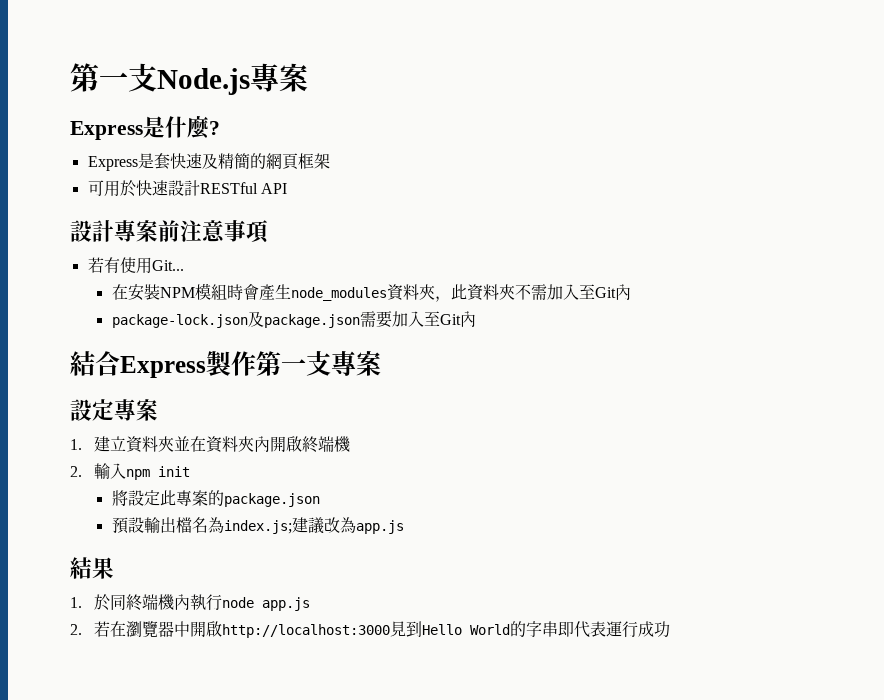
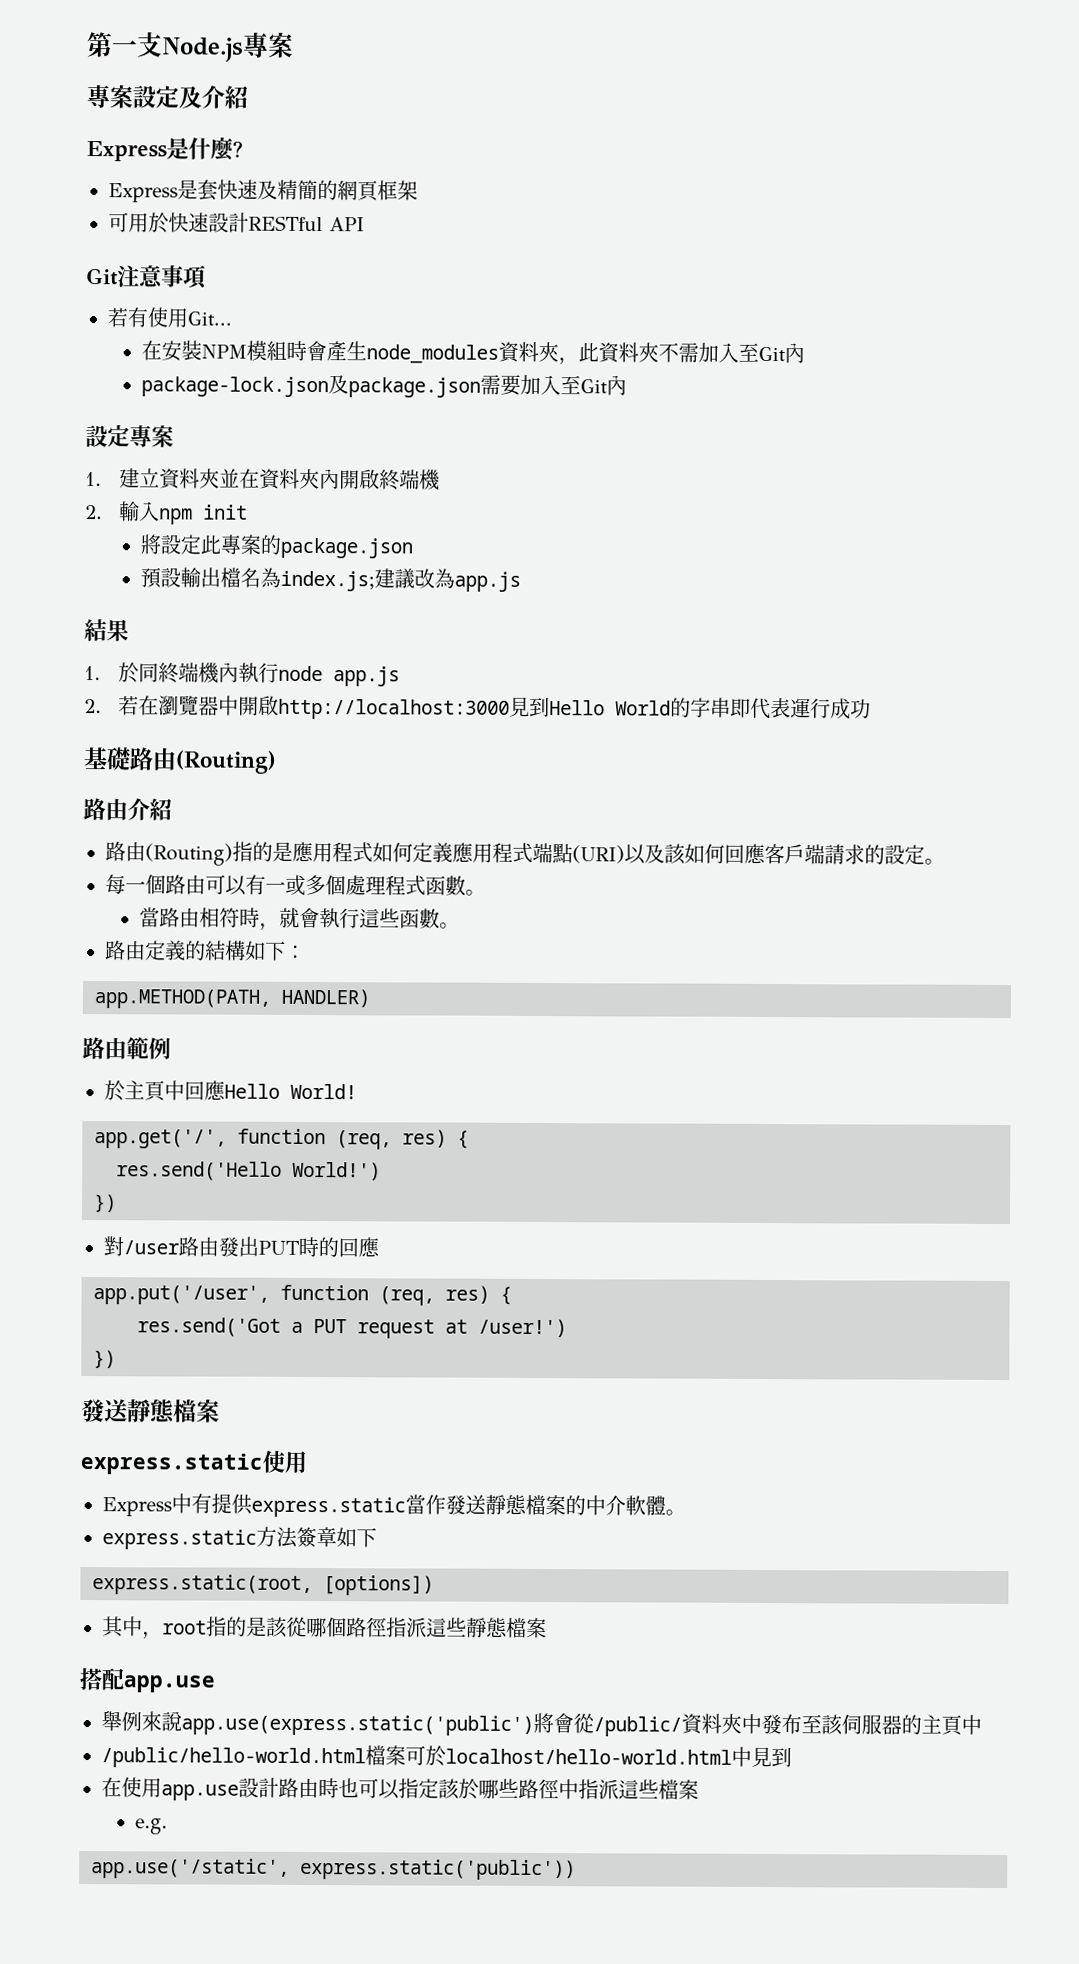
(308, 77) none -> [86,85,248,109] // 專案設定及介紹
[70,220,180,242] 設計專案前 -> [86,268,119,286] Git
[70,351,381,378] // 結合Express製作第一支專案 -> (628, 385) none
(671, 629) none -> [83,747,277,774] [83,798,172,821] [105,841,945,866] [105,874,486,896] [139,907,461,931] [105,940,306,961] [94,988,370,1009] [82,1037,171,1060] [104,1080,357,1102] [94,1128,469,1150] [116,1161,381,1181] [93,1194,117,1213] [103,1236,380,1258] [93,1284,512,1306] [137,1317,567,1339] [93,1350,116,1369] [81,1399,220,1423] [80,1450,307,1475] [102,1493,686,1518] [102,1526,377,1550] [92,1574,434,1596] [102,1616,547,1640] [79,1668,215,1693] [101,1710,982,1737] [101,1745,792,1769] [101,1777,699,1801] [135,1818,169,1835] [91,1858,576,1881] // 基礎路由(Routing) // 路由介紹 // 路由(Routing)指的是應用程式如何定義應用程式端點(URI)以及該如何回應客戶端請求的設定。 // 每一個路由可以有一或多個處理程式函數。 // 當路由相符時，就會執行這些函數。 // 路由定義的結構如下： // app.METHOD(PATH, HANDLER) // 路由範例 // 於主頁中回應Hello World! // app.get('/', function (req, res) { // res.send('Hello World!') // }) // 對/user路由發出PUT時的回應 // app.put('/user', function (req, res) { // res.send('Got a PUT request at /user!') // }) // 發送靜態檔案 // express.static使用 // Express中有提供express.static當作發送靜態檔案的中介軟體。 // express.static方法簽章如下 // express.static(root, [options]) // 其中，root指的是該從哪個路徑指派這些靜態檔案 // 搭配app.use // 舉例來說app.use(express.static('public')將會從/public/資料夾中發布至該伺服器的主頁中 // /public/hello-world.html檔案可於localhost/hello-world.html中見到 // 在使用app.use設計路由時也可以指定該於哪些路徑中指派這些檔案 // e.g. // app.use('/static', express.static('public'))

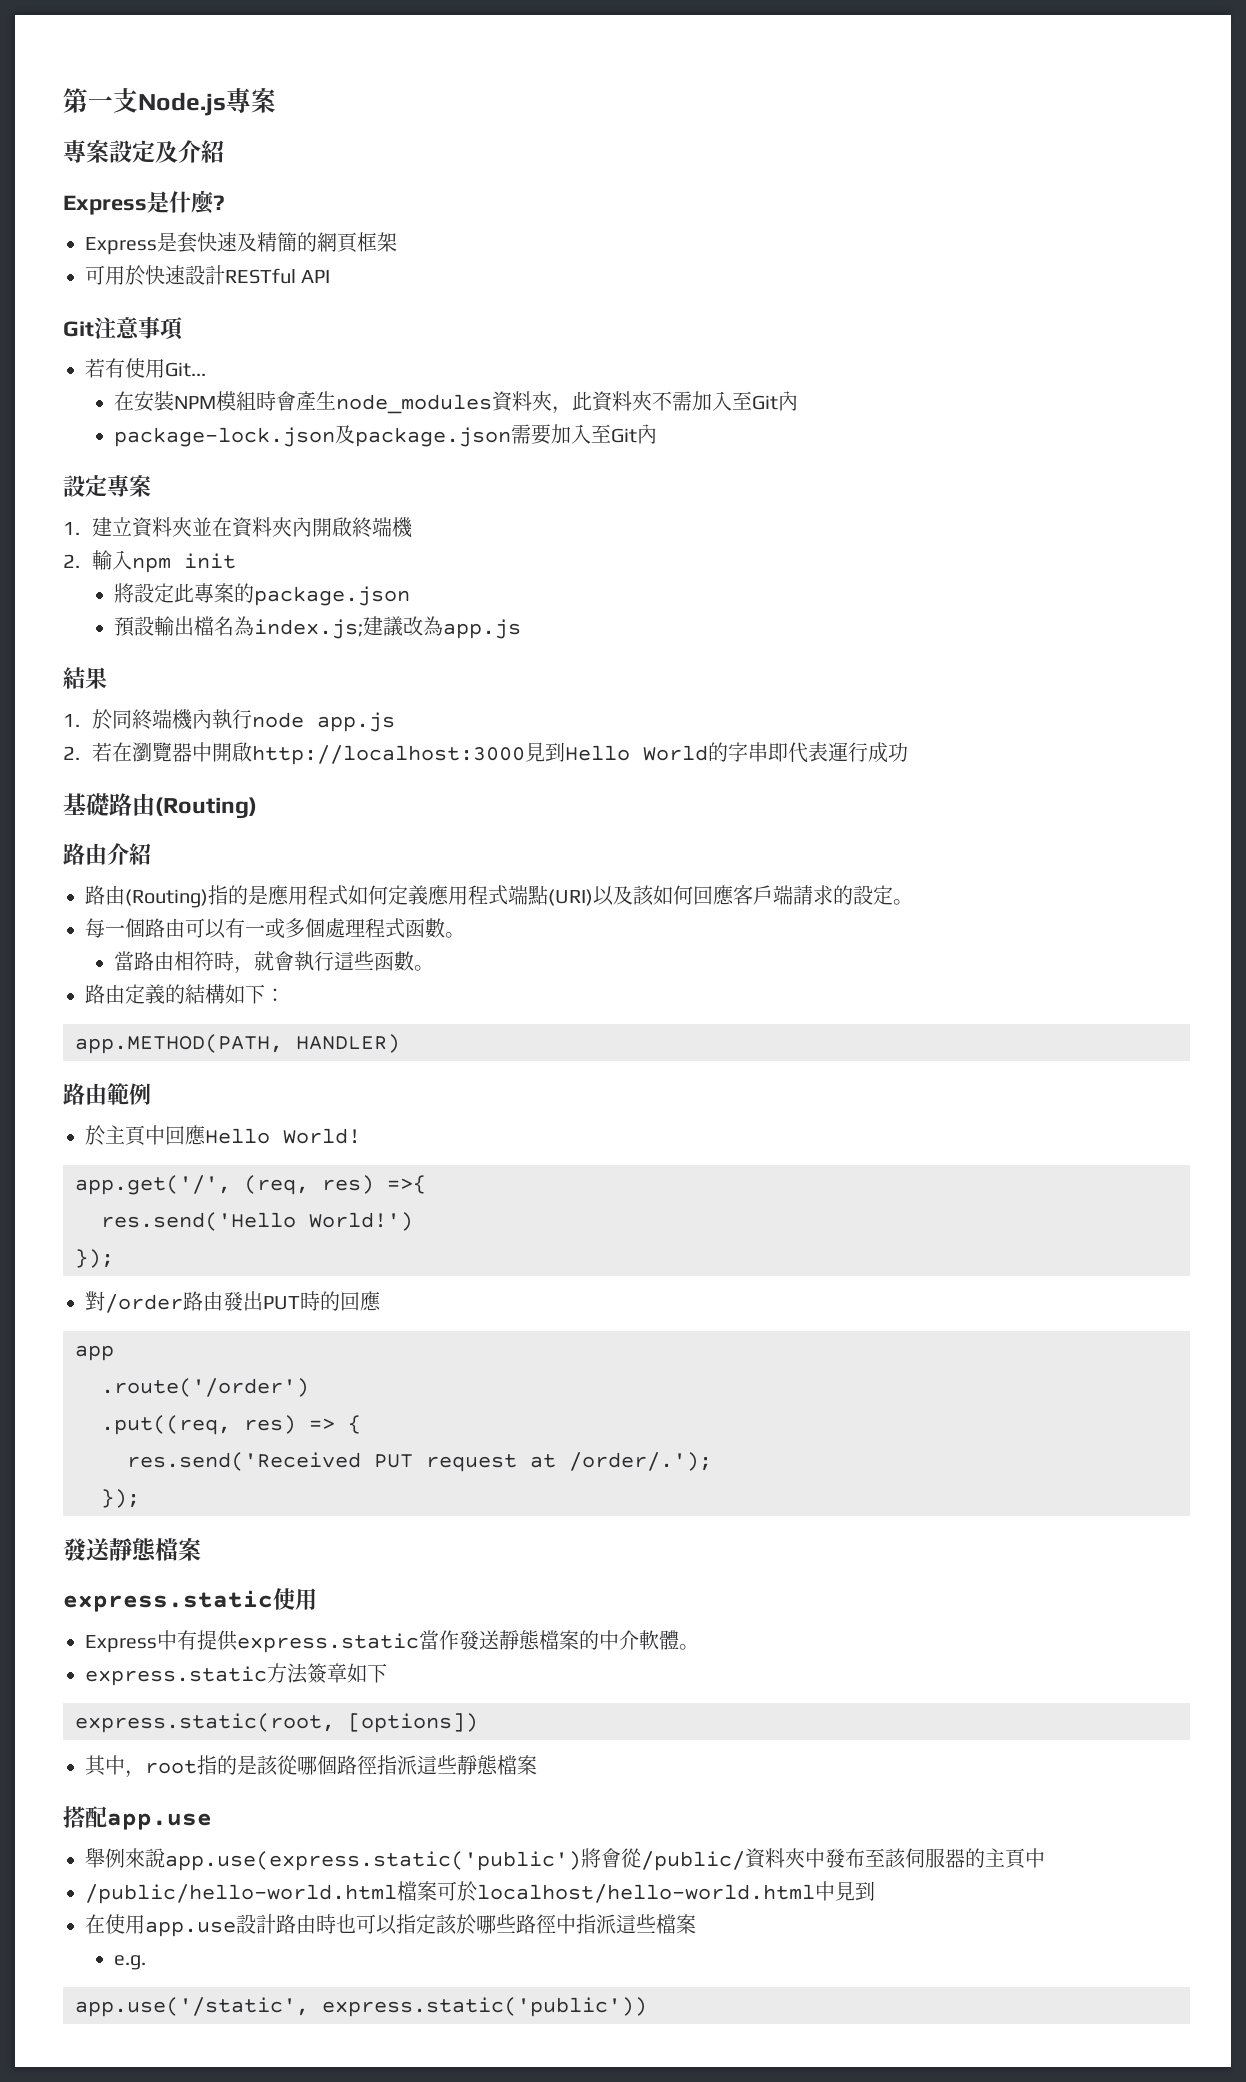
[237,1128,469,1150] function (req, res) { -> [244,1175,426,1195] (req, res) =>{
[93,1194,117,1213] }) -> [75,1249,114,1268] });
[123,1240,179,1255] /user -> [105,1294,183,1313] /order
[93,1284,512,1306] [137,1317,303,1337] app.put('/user', function (req, res) { // res.send('Got a -> [75,1345,114,1361] [101,1378,309,1397] [101,1415,361,1435] [127,1452,361,1471] app // .route('/order') // .put((req, res) => { // res.send('Received
[478,1318,567,1338] [93,1350,116,1369] /user!') // }) -> [569,1452,712,1471] [101,1489,140,1508] /order/.'); // });

